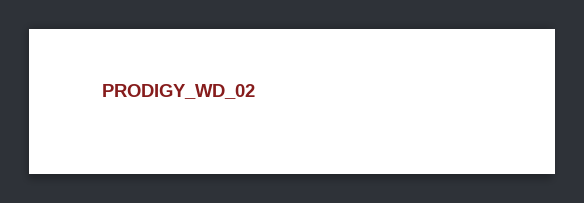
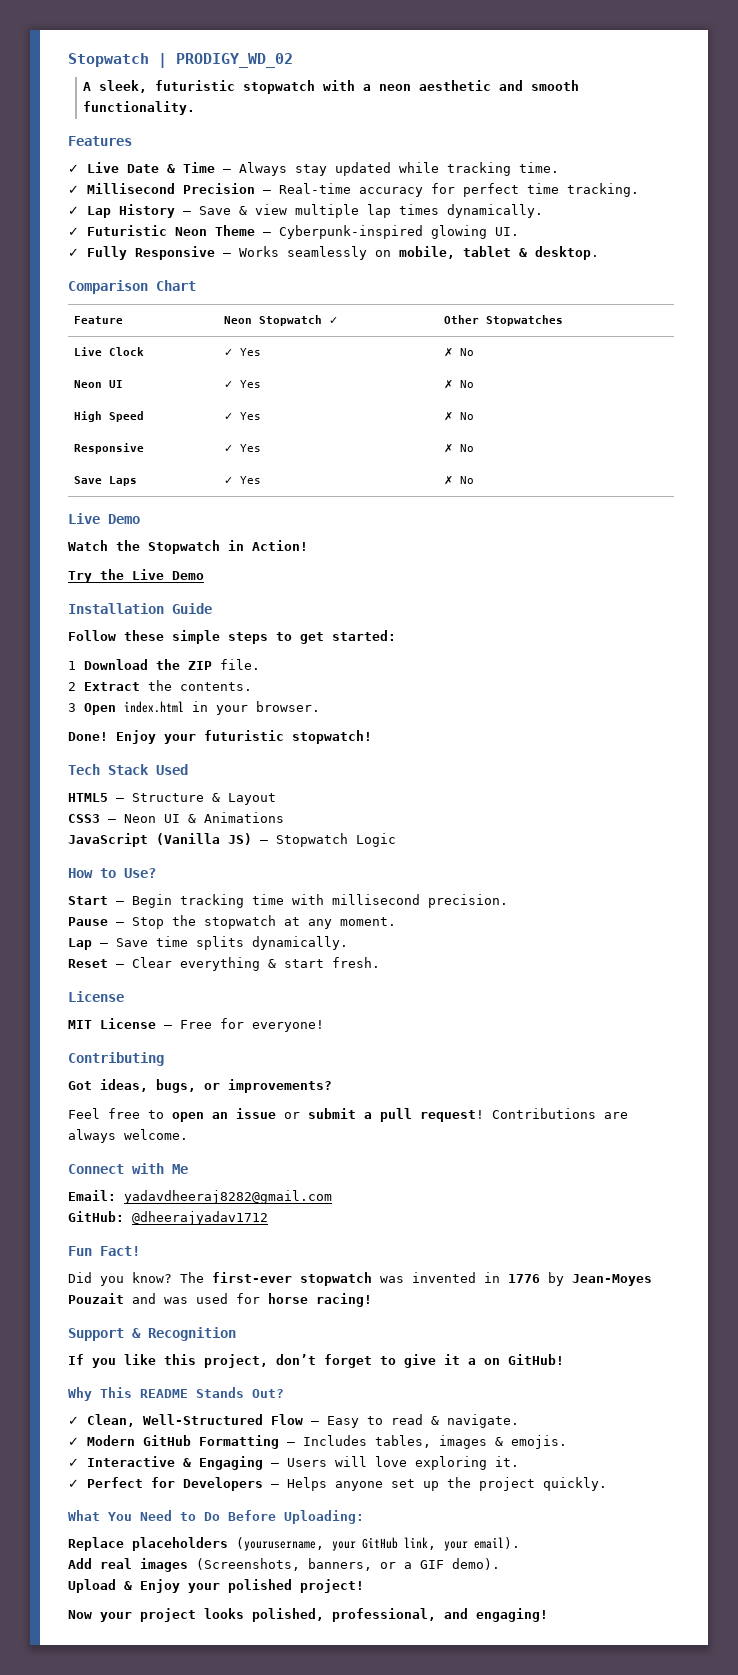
(102, 91) none -> [68,53,167,68] Stopwatch |
(255, 91) none -> [83,80,580,94] [83,101,196,115] [68,136,132,146] [68,162,559,176] [68,183,639,197] [68,204,543,218] [68,225,519,239] [68,246,599,260] [68,280,196,294] [73,316,123,324] [223,315,338,326] [443,315,563,326] [73,347,144,356] [223,348,261,356] [443,347,474,357] [73,380,123,388] [223,380,261,388] [443,379,474,389] [73,411,144,422] [223,412,261,420] [443,411,474,421] [73,443,144,454] [223,444,261,452] [443,443,474,453] [73,476,137,486] [223,476,261,484] [443,475,474,485] [68,513,140,524] [68,540,308,554] [68,569,204,583] [68,603,212,614] [68,630,396,644] [68,659,260,670] [68,680,252,691] [68,701,320,715] [68,730,372,744] [68,764,188,775] [68,793,276,805] [68,812,284,823] [68,833,396,847] [68,868,156,878] [68,894,508,908] [68,915,396,929] [68,936,348,950] [68,957,380,971] [68,991,124,1002] [68,1018,324,1032] [68,1052,164,1066] [68,1079,332,1093] [68,1108,628,1122] [68,1129,188,1143] [68,1163,188,1174] [68,1190,332,1204] [68,1211,268,1225] [68,1246,140,1256] [68,1272,652,1286] [68,1293,372,1307] [68,1327,236,1341] [68,1354,564,1368] [68,1387,284,1401] [68,1414,519,1428] [68,1435,567,1449] [68,1456,519,1470] [68,1477,607,1491] [68,1510,364,1524] [68,1537,520,1551] [68,1558,500,1572] [68,1579,364,1593] [68,1608,548,1622] // A sleek, futuristic stopwatch with a neon aesthetic and smooth functionality. // Features // ✓ Live Date & Time – Always stay updated while tracking time. // ✓ Millisecond Precision – Real-time accuracy for perfect time tracking. // ✓ Lap History – Save & view multiple lap times dynamically. // ✓ Futuristic Neon Theme – Cyberpunk-inspired glowing UI. // ✓ Fully Responsive – Works seamlessly on mobile, tablet & desktop. // Comparison Chart // Feature | Neon Stopwatch ✓ | Other Stopwatches // Live Clock | ✓ Yes | ✗ No // Neon UI | ✓ Yes | ✗ No // High Speed | ✓ Yes | ✗ No // Responsive | ✓ Yes | ✗ No // Save Laps | ✓ Yes | ✗ No // Live Demo // Watch the Stopwatch in Action! // Try the Live Demo // Installation Guide // Follow these simple steps to get started: // 1 Download the ZIP file. // 2 Extract the contents. // 3 Open index.html in your browser. // Done! Enjoy your futuristic stopwatch! // Tech Stack Used // HTML5 – Structure & Layout // CSS3 – Neon UI & Animations // JavaScript (Vanilla JS) – Stopwatch Logic // How to Use? // Start – Begin tracking time with millisecond precision. // Pause – Stop the stopwatch at any moment. // Lap – Save time splits dynamically. // Reset – Clear everything & start fresh. // License // MIT License – Free for everyone! // Contributing // Got ideas, bugs, or improvements? // Feel free to open an issue or submit a pull request! Contributions are always welcome. // Connect with Me // Email: yadavdheeraj8282@gmail.com // GitHub: @dheerajyadav1712 // Fun Fact! // Did you know? The first-ever stopwatch was invented in 1776 by Jean-Moyes Pouzait and was used for horse racing! // Support & Recognition // If you like this project, don’t forget to give it a on GitHub! // Why This README Stands Out? // ✓ Clean, Well-Structured Flow – Easy to read & navigate. // ✓ Modern GitHub Formatting – Includes tables, images & emojis. // ✓ Interactive & Engaging – Users will love exploring it. // ✓ Perfect for Developers – Helps anyone set up the project quickly. // What You Need to Do Before Uploading: // Replace placeholders (yourusername, your GitHub link, your email). // Add real images (Screenshots, banners, or a GIF demo). // Upload & Enjoy your polished project! // Now your project looks polished, professional, and engaging!

